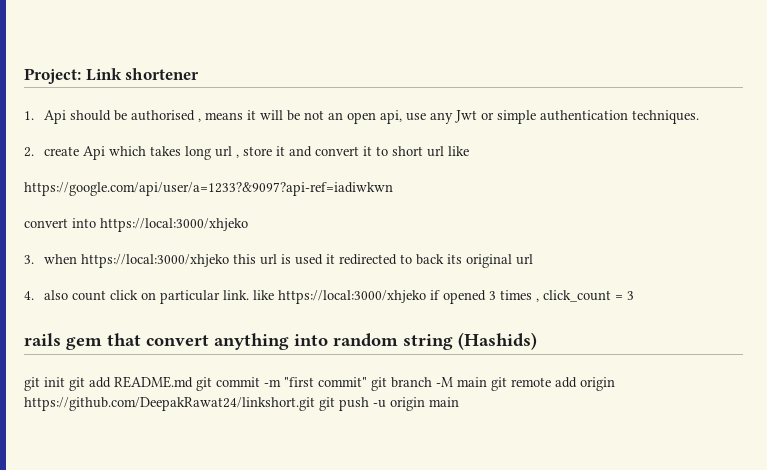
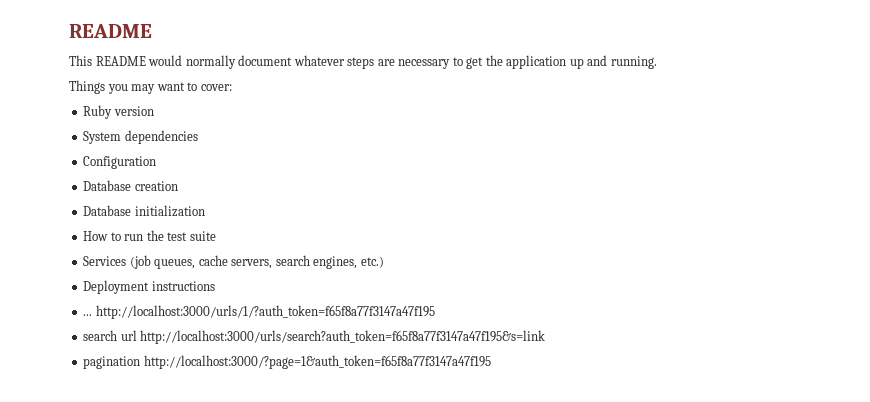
[24,68,200,84] [24,110,699,124] [24,146,469,160] [24,182,393,196] [24,218,248,232] [24,254,533,268] [24,290,634,304] [24,332,537,350] [24,376,615,391] [24,397,459,411] Project: Link shortener // 1. Api should be authorised , means it will be not an open api, use any Jwt or simple authentication techniques. // 2. create Api which takes long url , store it and convert it to short url like // https://google.com/api/user/a=1233?&9097?api-ref=iadiwkwn // convert into https://local:3000/xhjeko // 3. when https://local:3000/xhjeko this url is used it redirected to back its original url // 4. also count click on particular link. like https://local:3000/xhjeko if opened 3 times , click_count = 3 // rails gem that convert anything into random string (Hashids) // git init git add README.md git commit -m "first commit" git branch -M main git remote add origin https://github.com/DeepakRawat24/linkshort.git git push -u origin main -> [69,24,152,38] [69,55,657,69] [69,80,232,94] [83,105,154,119] [83,130,198,144] [83,156,157,169] [83,180,178,191] [83,205,205,217] [83,230,216,241] [83,255,384,269] [83,280,215,294] [83,305,435,319] [83,330,546,344] [83,355,491,369] README // This README would normally document whatever steps are necessary to get the application up and running. // Things you may want to cover: // Ruby version // System dependencies // Configuration // Database creation // Database initialization // How to run the test suite // Services (job queues, cache servers, search engines, etc.) // Deployment instructions // ... http://localhost:3000/urls/1/?auth_token=f65f8a77f3147a47f195 // search url http://localhost:3000/urls/search?auth_token=f65f8a77f3147a47f195&s=link // pagination http://localhost:3000/?page=1&auth_token=f65f8a77f3147a47f195

